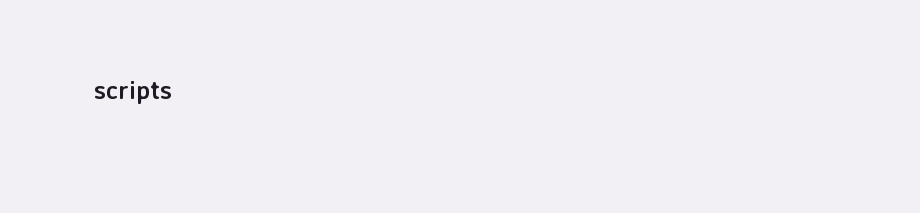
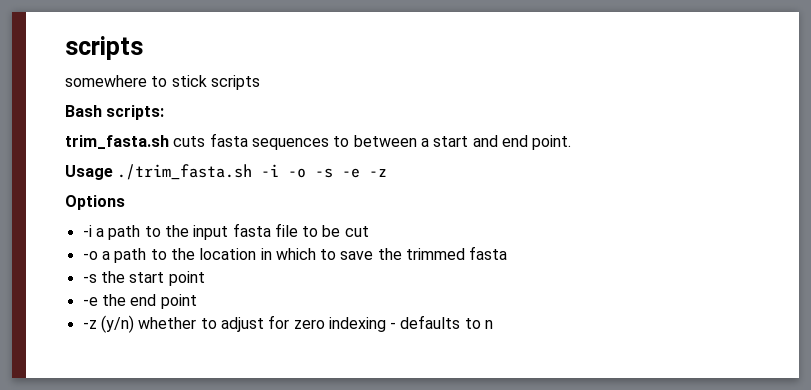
[94,81,172,104] scripts -> [65,36,143,60] [65,75,260,90] [65,105,165,120] [65,133,572,150] [65,164,388,180] [65,195,125,210] [82,223,369,240] [82,246,508,263] [82,271,205,286] [82,294,197,309] [82,315,494,333] scripts // somewhere to stick scripts // Bash scripts: // trim_fasta.sh cuts fasta sequences to between a start and end point. // Usage ./trim_fasta.sh -i -o -s -e -z // Options // -i a path to the input fasta file to be cut // -o a path to the location in which to save the trimmed fasta // -s the start point // -e the end point // -z (y/n) whether to adjust for zero indexing - defaults to n

